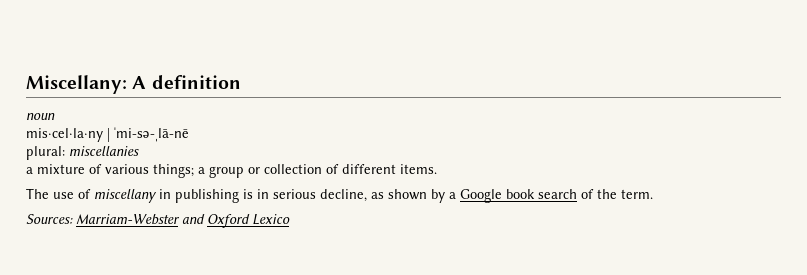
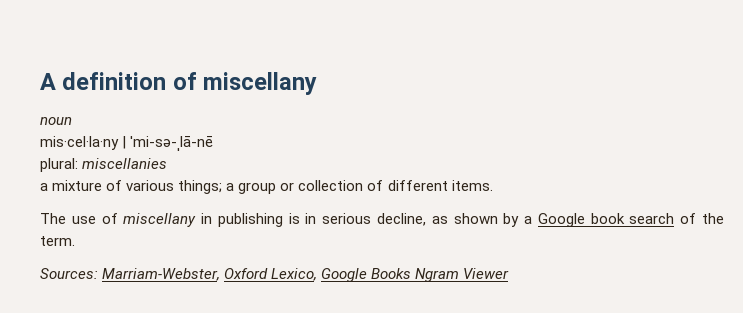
[26,75,127,94] Miscellany: -> (40, 81) none
(241, 82) none -> [172,72,318,95] of miscellany
[76,214,290,228] Marriam-Webster and Oxford Lexico -> [102,268,510,282] Marriam-Webster, Oxford Lexico, Google Books Ngram Viewer

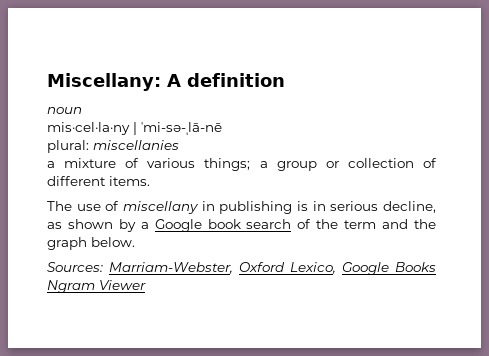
(40, 81) none -> [47,73,161,91] Miscellany:
[172,72,318,95] of miscellany -> (285, 80) none
[40,236,75,246] term. -> [344,219,437,229] [47,237,135,250] term and the graph below.

